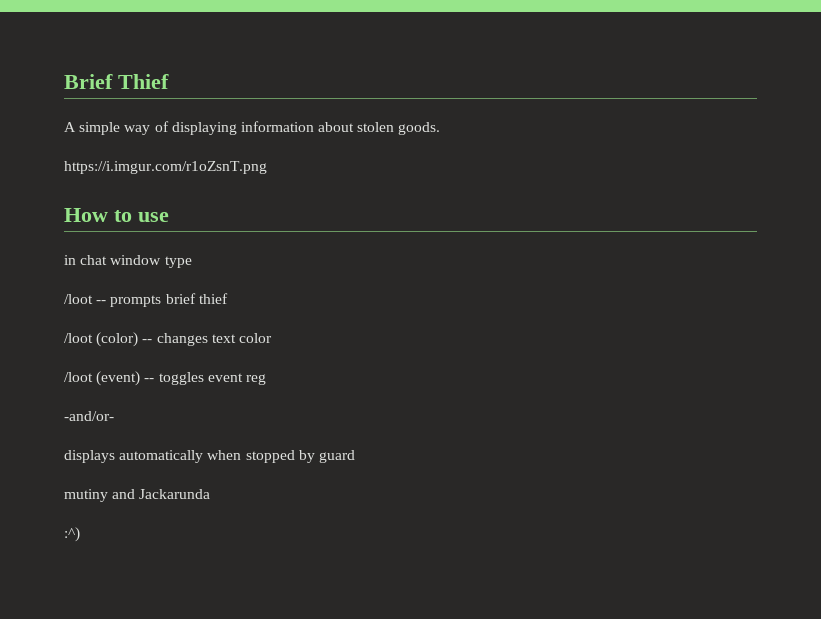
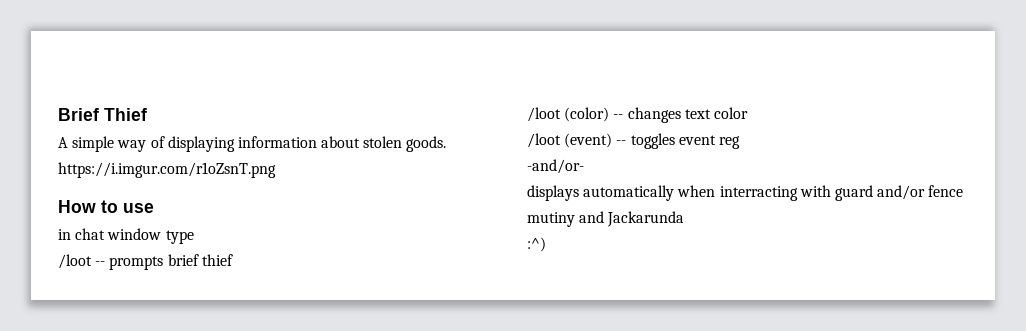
[245,450,315,463] stopped by -> [719,185,831,201] interracting with
(355, 456) none -> [877,185,964,200] and/or fence

